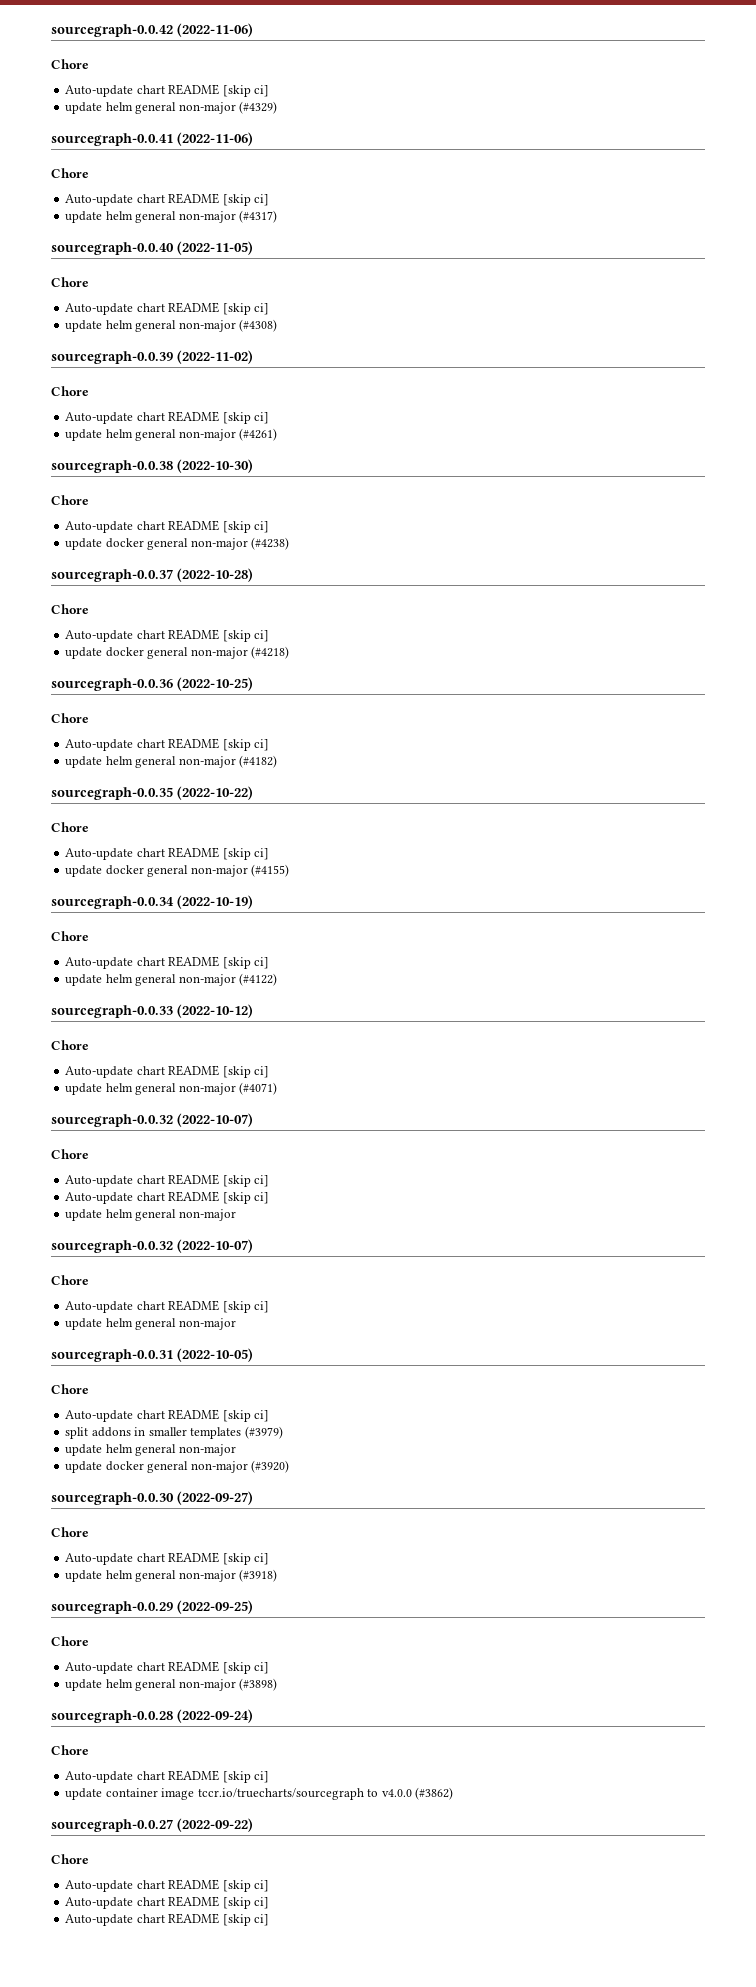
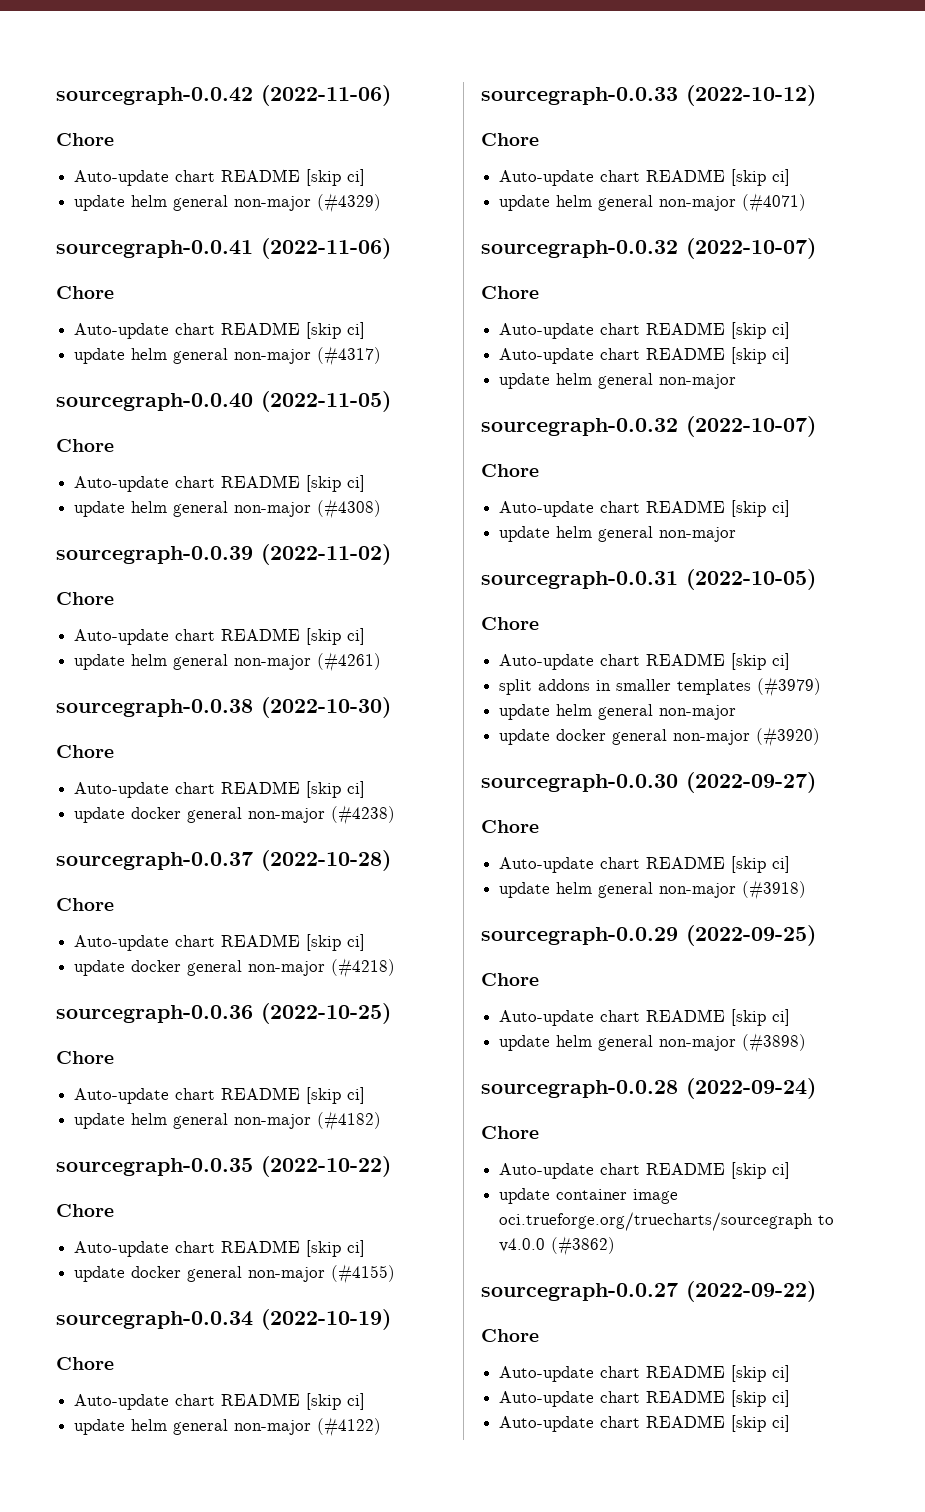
[197,1788,364,1800] tccr.io/truecharts/sourcegraph -> [499,1212,814,1231] oci.trueforge.org/truecharts/sourcegraph

